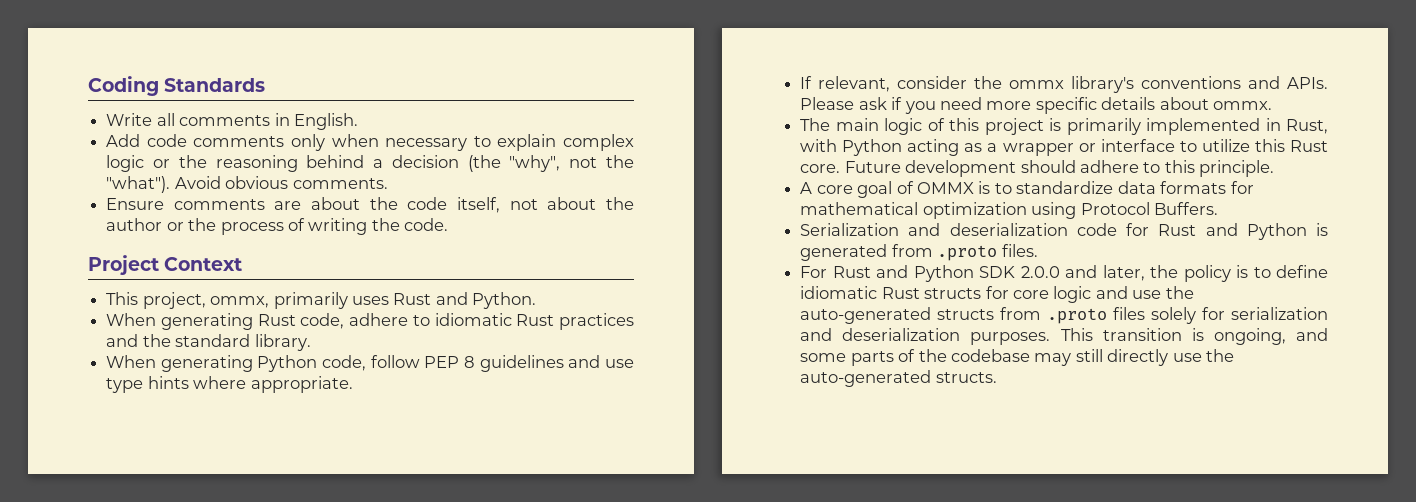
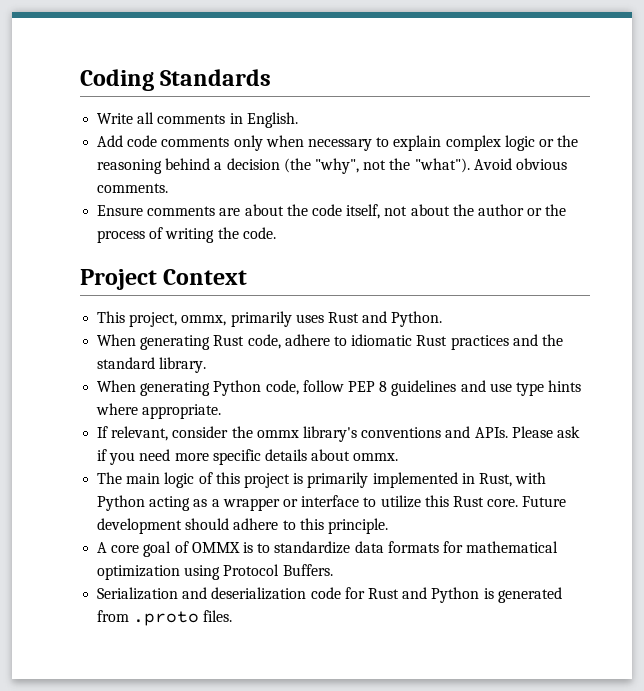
[800,265,1328,282] [800,286,1194,303] [800,307,1329,324] [800,328,1328,345] [800,349,1235,366] [800,370,997,387] // For Rust and Python SDK 2.0.0 and later, the policy is to define idiomatic Rust structs for core logic and use the auto-generated structs from .proto files solely for serialization and deserialization purposes. This transition is ongoing, and some parts of the codebase may still directly use the auto-generated structs. -> (233, 616) none

